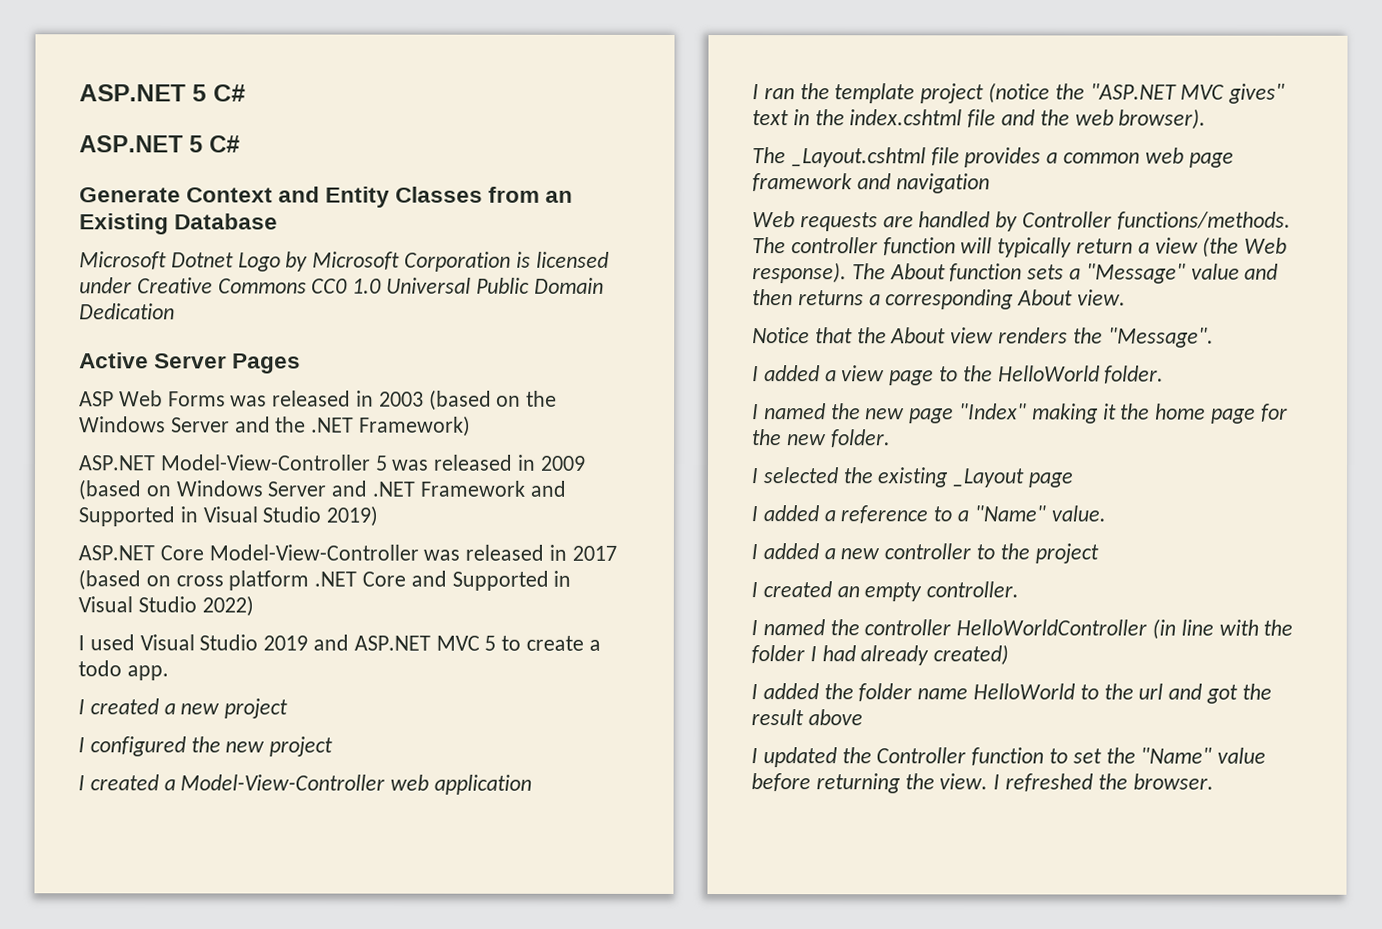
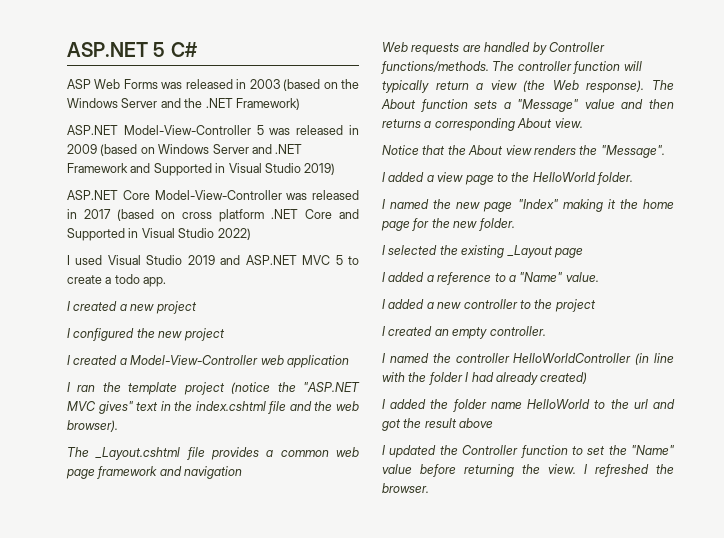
[79,84,246,102] [79,135,240,153] [79,186,574,208] [79,213,279,235] [79,251,609,272] [79,277,604,294] [79,303,175,320] [79,352,302,374] ASP.NET 5 C# // ASP.NET 5 C# // Generate Context and Entity Classes from an Existing Database // Microsoft Dotnet Logo by Microsoft Corporation is licensed under Creative Commons CC0 1.0 Universal Public Domain Dedication // Active Server Pages -> [67,42,197,57] ASP.NET 5 C#

